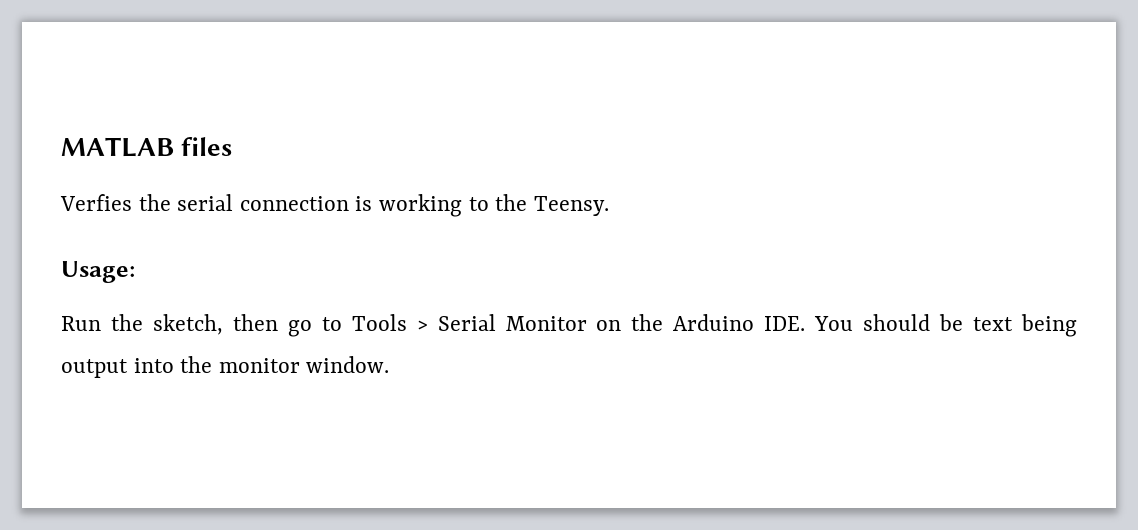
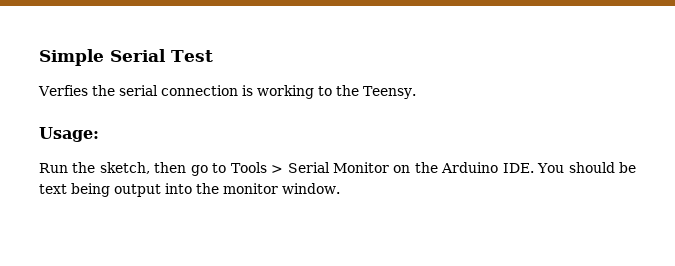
[61,137,233,157] MATLAB files -> [39,49,213,66] Simple Serial Test

